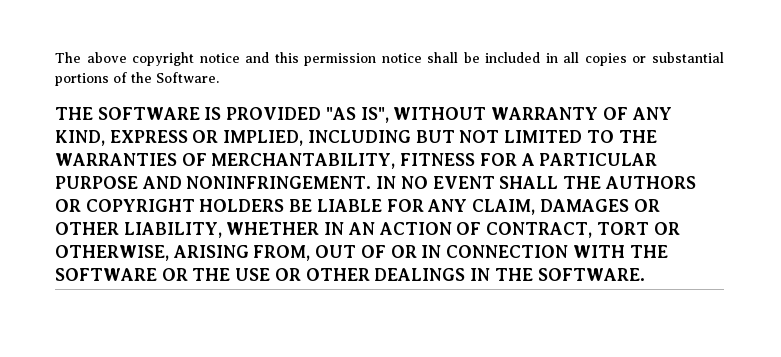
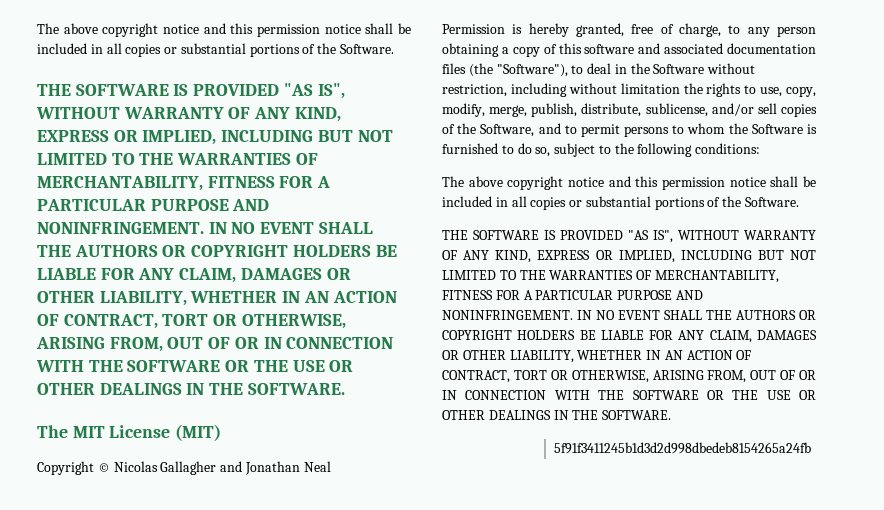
(645, 274) none -> [37,424,222,441] [37,461,331,475] [442,23,816,37] [442,43,816,57] [442,63,756,77] [442,83,816,97] [442,103,817,117] [442,123,817,137] [442,143,761,157] [442,176,816,190] [442,196,800,210] [442,230,816,243] [442,250,816,263] [442,270,779,283] [442,290,703,300] [442,310,816,320] [442,330,817,343] [442,350,752,363] [442,370,816,383] [442,390,816,400] [442,410,672,420] [554,442,812,454] // The MIT License (MIT) // Copyright © Nicolas Gallagher and Jonathan Neal // Permission is hereby granted, free of charge, to any person obtaining a copy of this software and associated documentation files (the "Software"), to deal in the Software without restriction, including without limitation the rights to use, copy, modify, merge, publish, distribute, sublicense, and/or sell copies of the Software, and to permit persons to whom the Software is furnished to do so, subject to the following conditions: // The above copyright notice and this permission notice shall be included in all copies or substantial portions of the Software. // THE SOFTWARE IS PROVIDED "AS IS", WITHOUT WARRANTY OF ANY KIND, EXPRESS OR IMPLIED, INCLUDING BUT NOT LIMITED TO THE WARRANTIES OF MERCHANTABILITY, FITNESS FOR A PARTICULAR PURPOSE AND NONINFRINGEMENT. IN NO EVENT SHALL THE AUTHORS OR COPYRIGHT HOLDERS BE LIABLE FOR ANY CLAIM, DAMAGES OR OTHER LIABILITY, WHETHER IN AN ACTION OF CONTRACT, TORT OR OTHERWISE, ARISING FROM, OUT OF OR IN CONNECTION WITH THE SOFTWARE OR THE USE OR OTHER DEALINGS IN THE SOFTWARE. // 5f91f3411245b1d3d2d998dbedeb8154265a24fb

